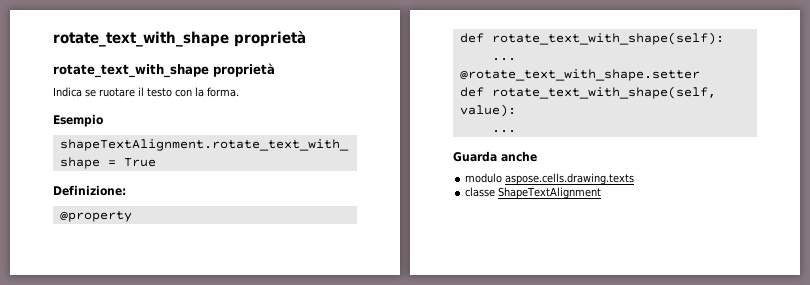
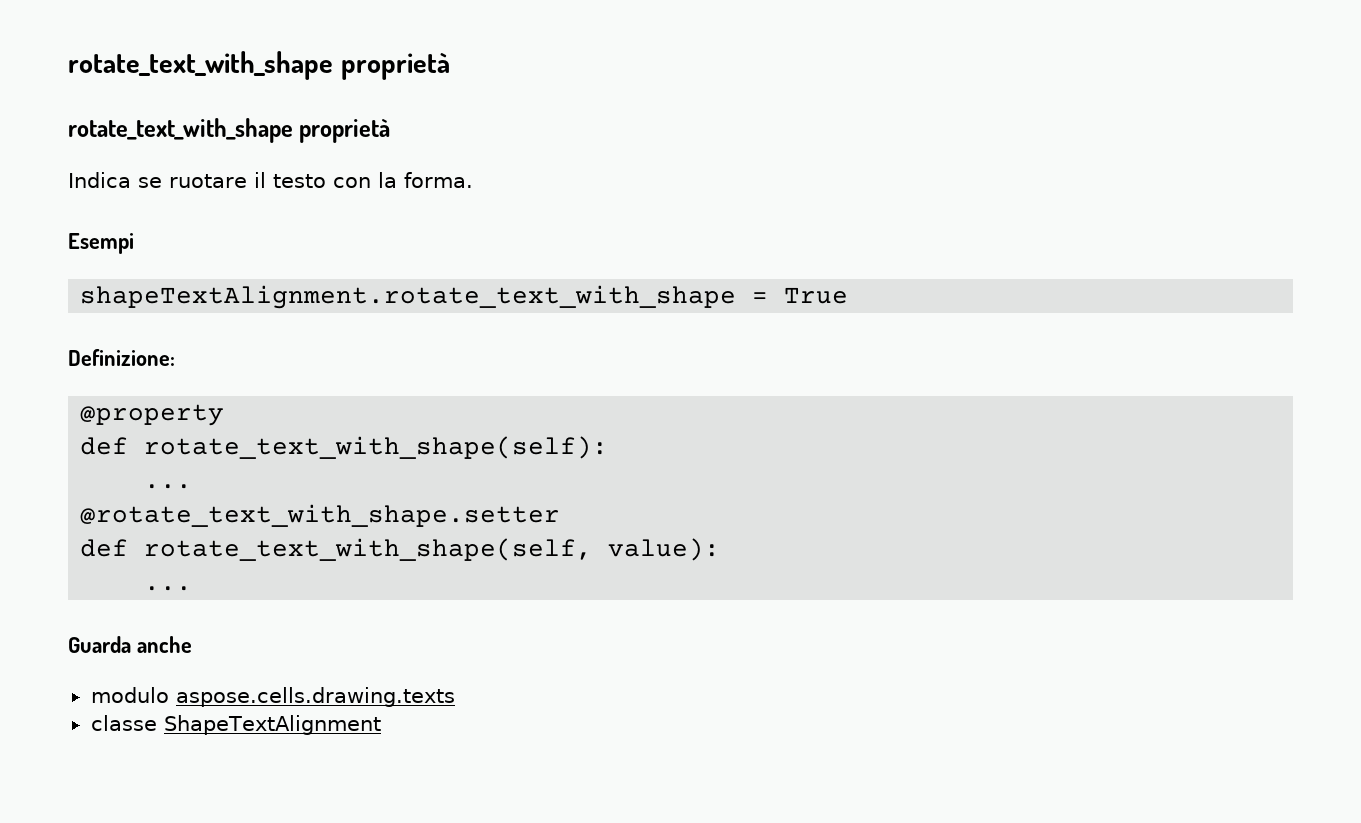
[53,114,103,127] Esempio -> [68,233,134,254] Esempi

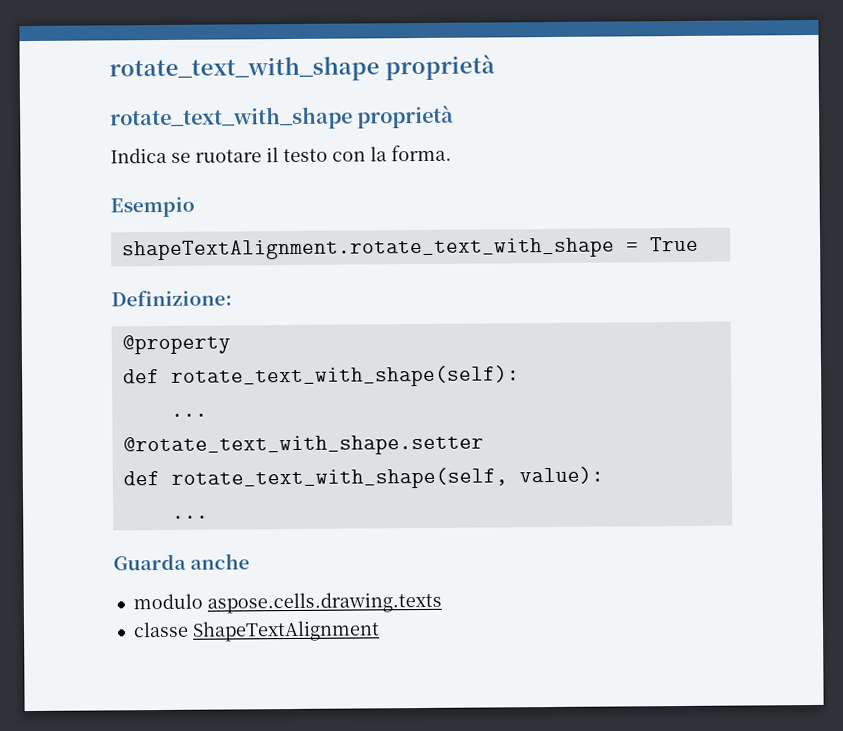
[68,233,134,254] Esempi -> [110,196,195,218] Esempio

